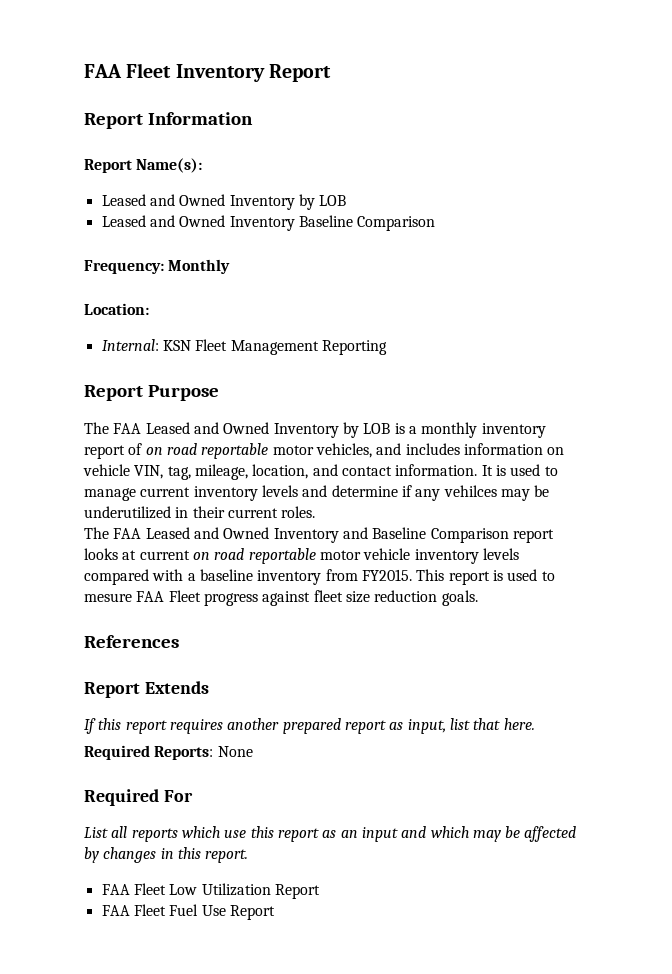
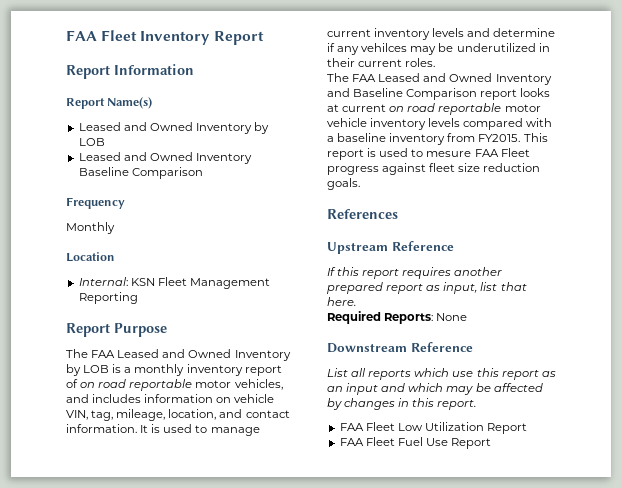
[136,158,203,173] Name(s): -> [107,97,153,109] Name(s)
[84,260,164,274] Frequency: -> [66,197,125,209] Frequency //
[84,303,149,315] Location: -> [66,252,115,262] Location
[84,681,209,698] Report Extends -> [327,241,454,254] Upstream Reference
[84,789,193,806] Required For -> [327,342,473,353] Downstream Reference

